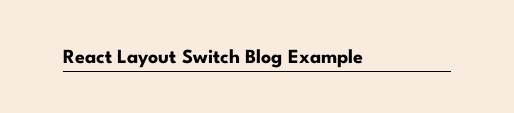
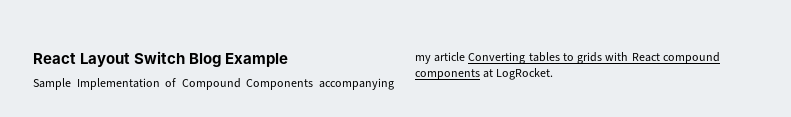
(363, 58) none -> [33,78,394,90] [415,52,720,64] [415,68,554,80] // Sample Implementation of Compound Components accompanying my article Converting tables to grids with React compound components at LogRocket.

